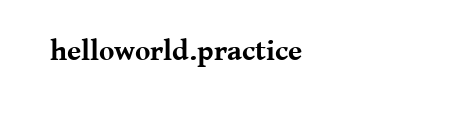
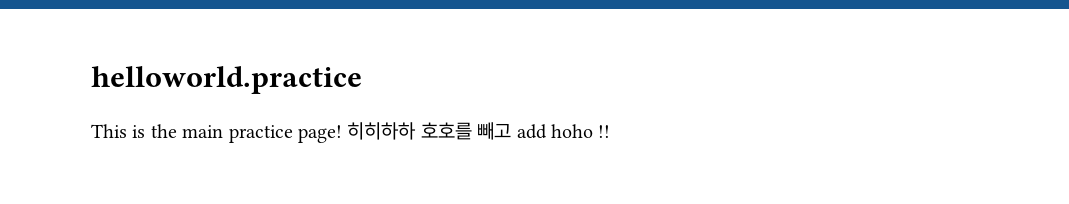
(302, 52) none -> [91,122,611,143] // This is the main practice page! 히히하하 호호를 빼고 add hoho !!

